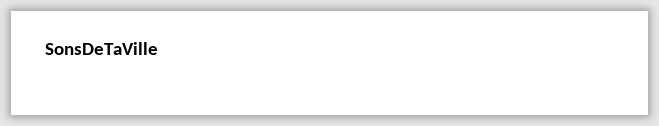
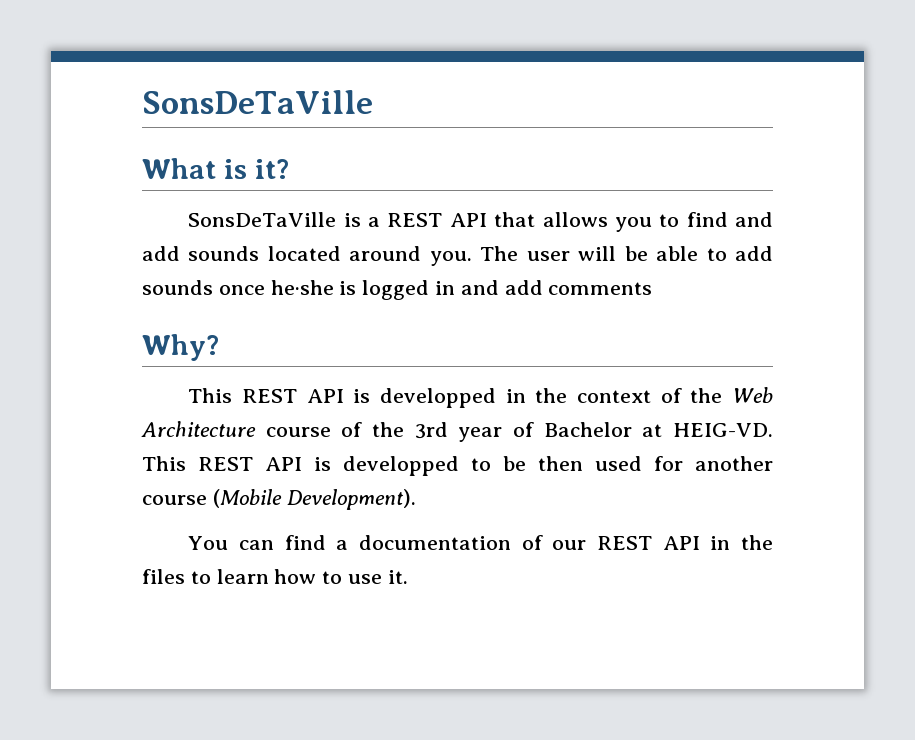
[45,42,158,55] SonsDeTaVille -> [142,90,373,114] [142,158,289,179] [188,212,774,232] [142,246,773,266] [142,280,653,300] [142,334,219,361] [188,387,774,408] [141,421,774,442] [142,456,773,476] [142,489,416,510] [188,535,773,550] [142,569,408,584] SonsDeTaVille // What is it? // SonsDeTaVille is a REST API that allows you to find and add sounds located around you. The user will be able to add sounds once he·she is logged in and add comments // Why? // This REST API is developped in the context of the Web Architecture course of the 3rd year of Bachelor at HEIG-VD. This REST API is developped to be then used for another course (Mobile Development). // You can find a documentation of our REST API in the files to learn how to use it.

